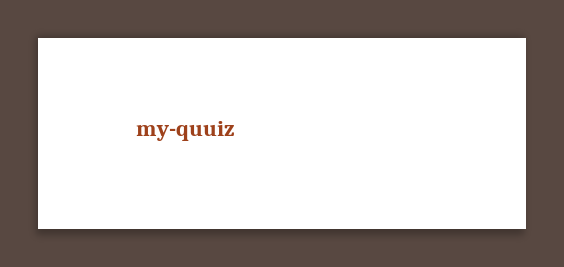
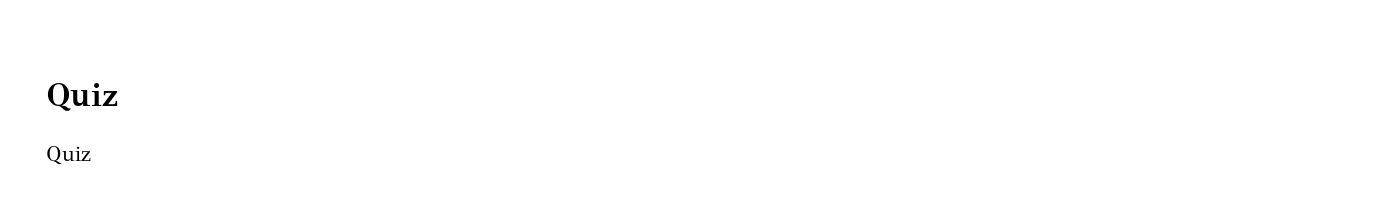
[136,121,235,141] my-quuiz -> [46,83,118,112] [46,146,91,165] Quiz // Quiz

